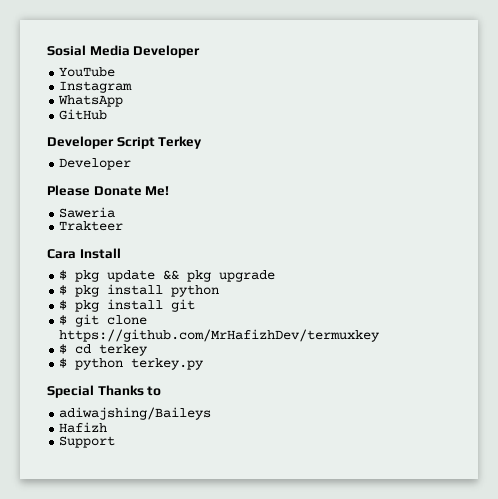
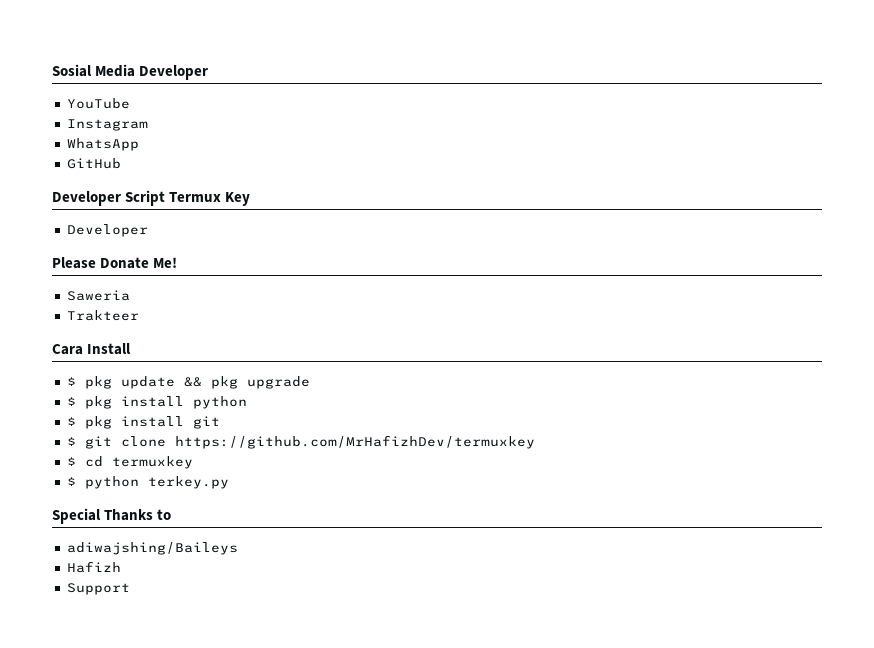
[158,136,203,149] Terkey -> [169,192,251,206] Termux Key
[99,344,149,356] terkey -> [111,456,193,469] termuxkey

